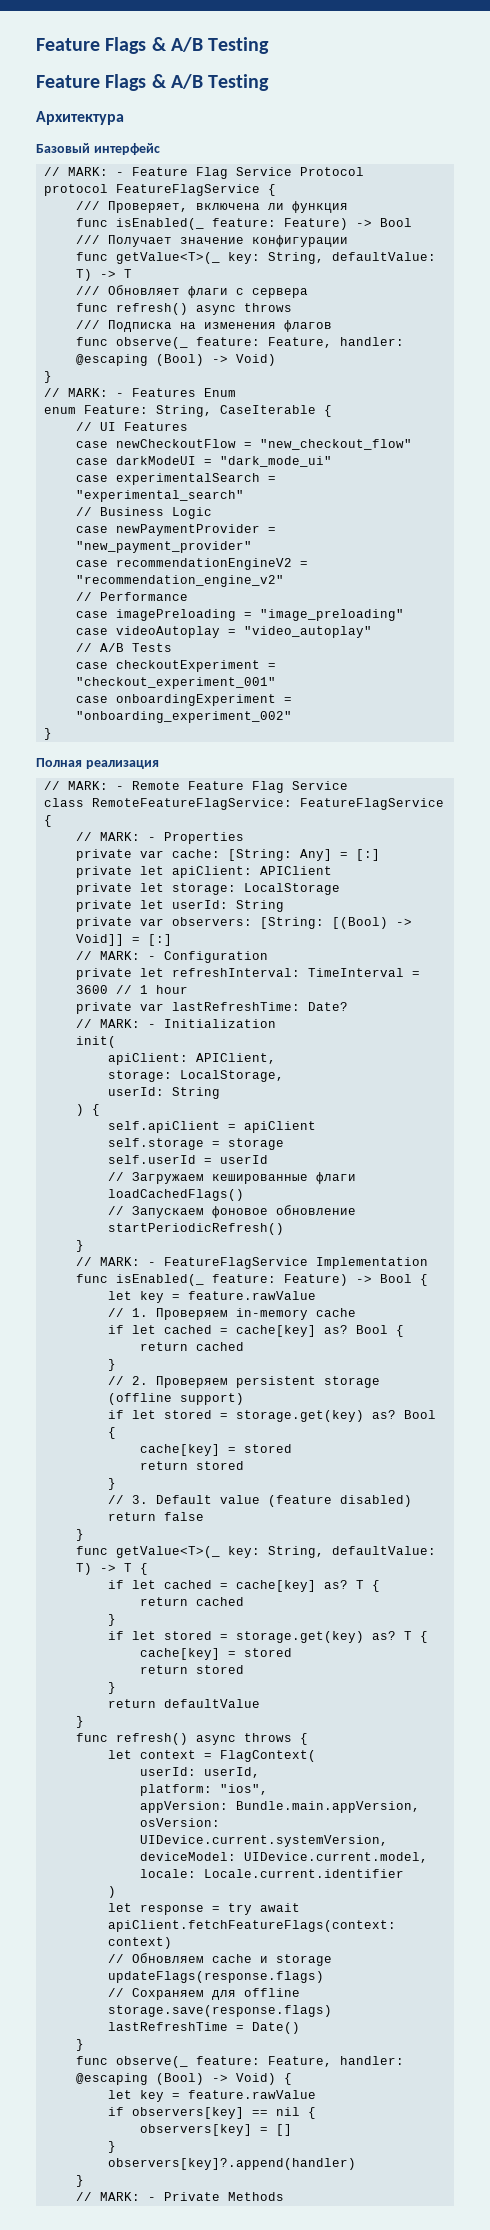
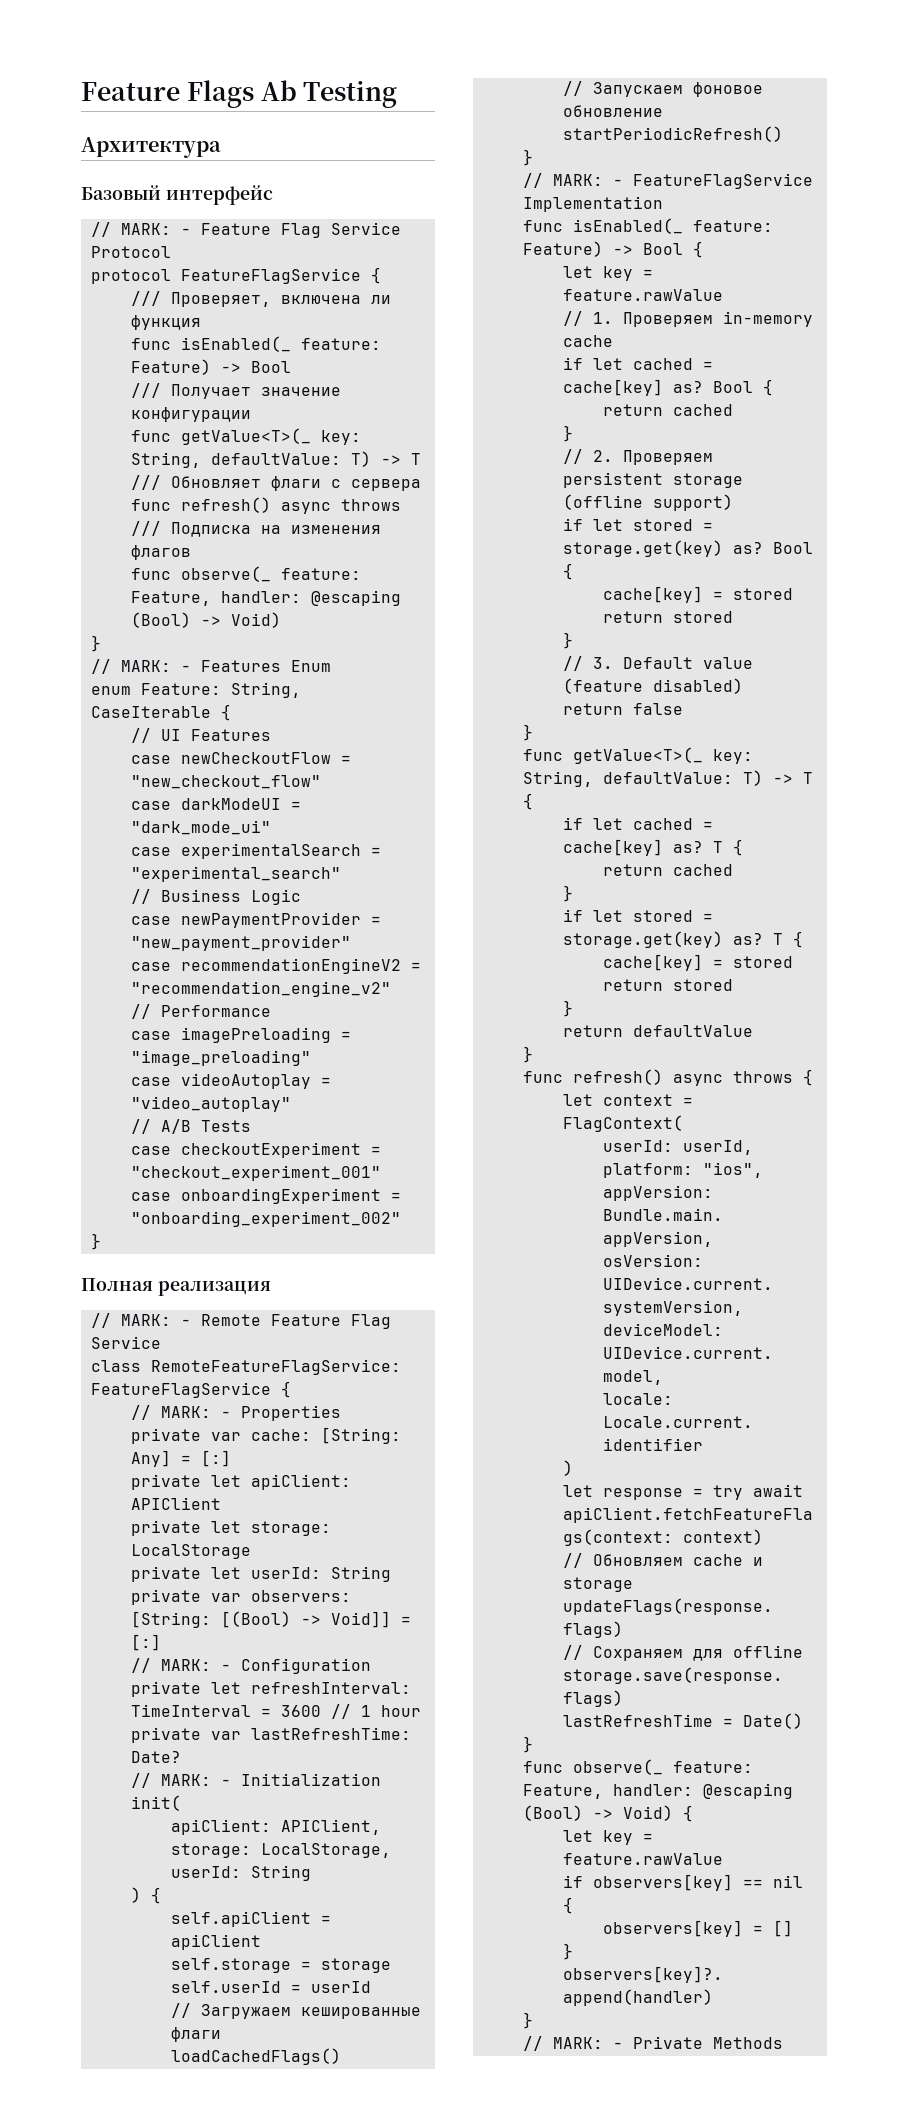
[36,37,270,54] [36,74,203,91] Feature Flags & A/B Testing // Feature Flags & A/B -> [81,80,297,108] Feature Flags Ab

